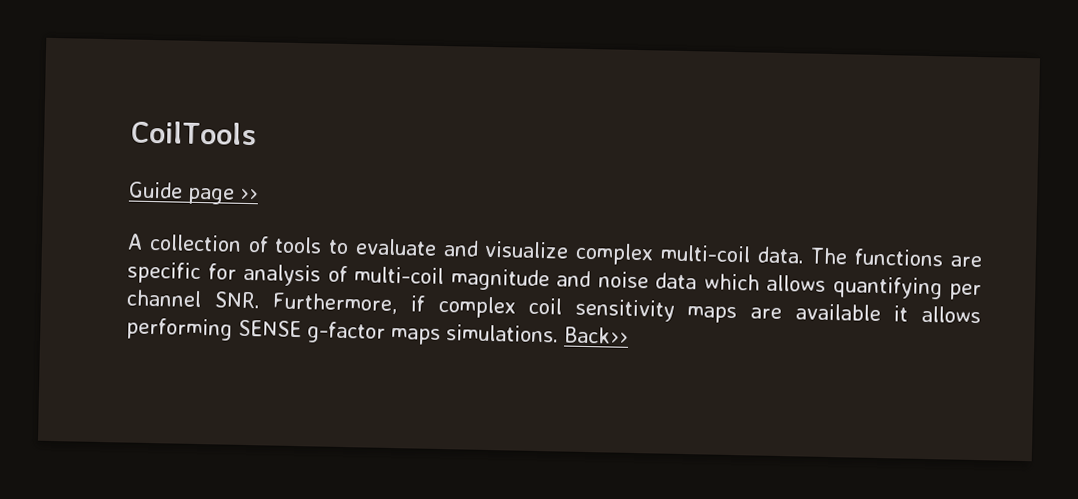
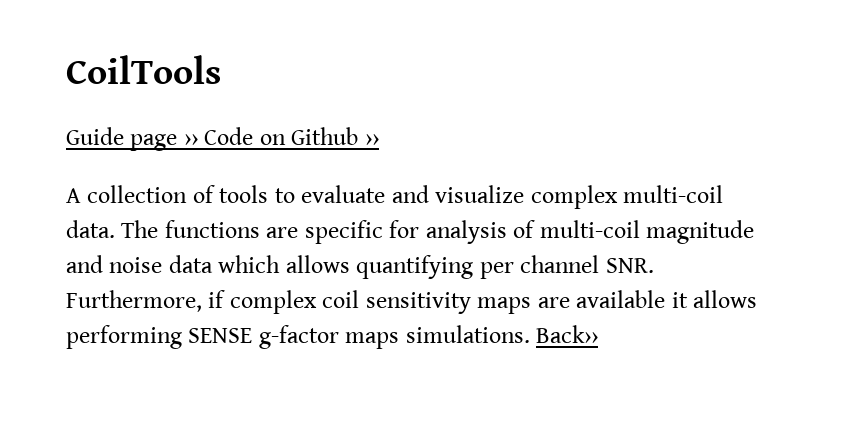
(259, 194) none -> [204,127,379,145] Code on Github ››

